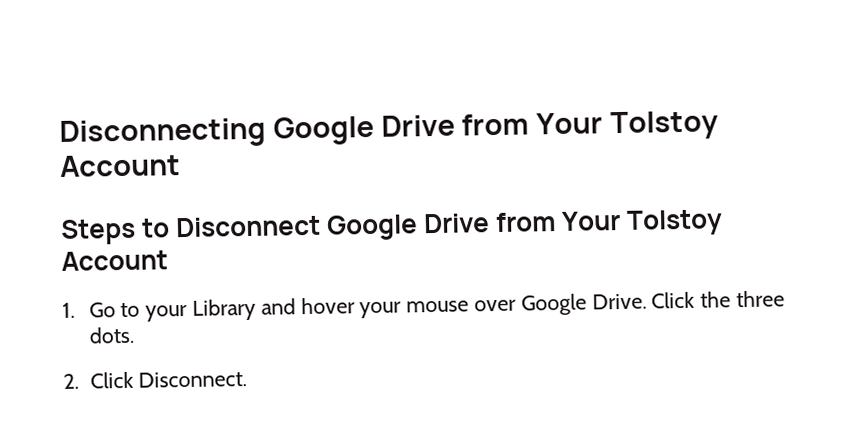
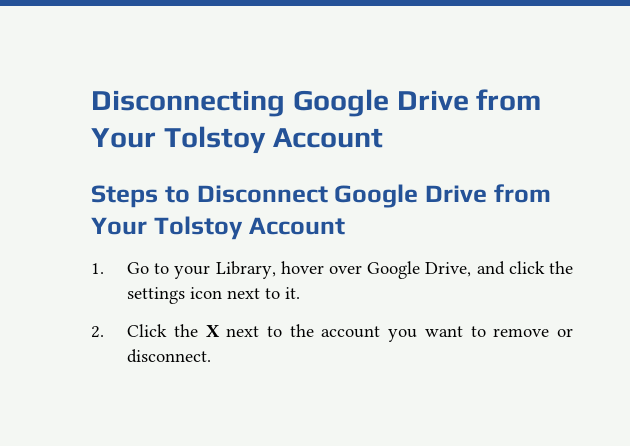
[191,290,785,321] [88,326,134,344] [63,371,248,389] Library and hover your mouse over Google Drive. Click the three dots. // 2. Click Disconnect. -> [215,261,573,279] [127,287,301,304] [91,324,573,342] [127,349,212,363] Library, hover over Google Drive, and click the settings icon next to it. // 2. Click the X next to the account you want to remove or disconnect.

